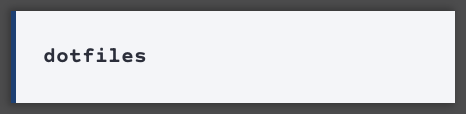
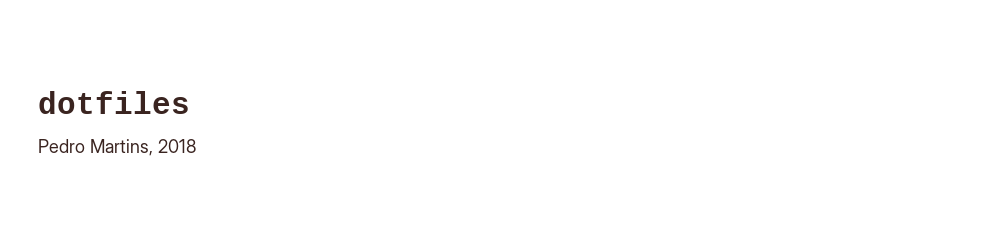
(147, 55) none -> [38,139,196,156] // Pedro Martins, 2018

